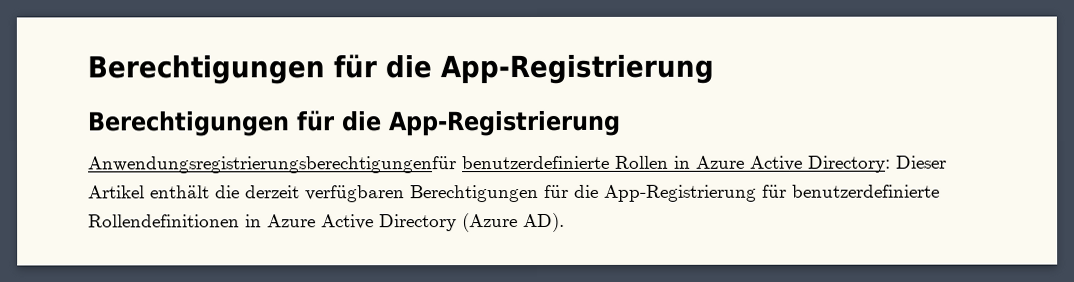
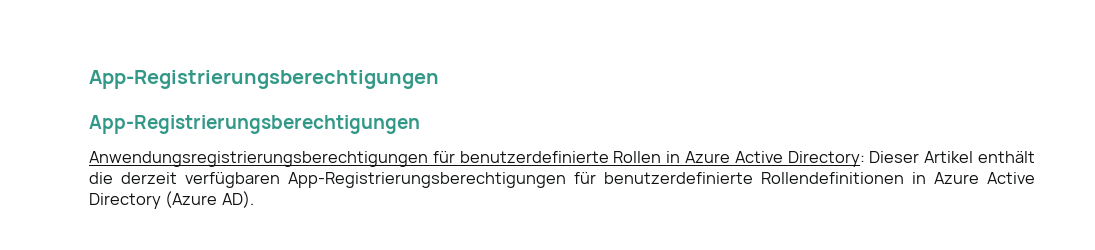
[87,53,714,85] [87,110,620,137] [88,156,457,174] Berechtigungen für die App-Registrierung // Berechtigungen für die App-Registrierung // Anwendungsregistrierungsberechtigungenfür -> [89,70,439,89] [89,115,420,134] [89,151,455,167] App-Registrierungsberechtigungen // App-Registrierungsberechtigungen // Anwendungsregistrierungsberechtigungen für
[410,184,757,203] Berechtigungen für die App-Registrierung -> [288,172,566,188] App-Registrierungsberechtigungen

